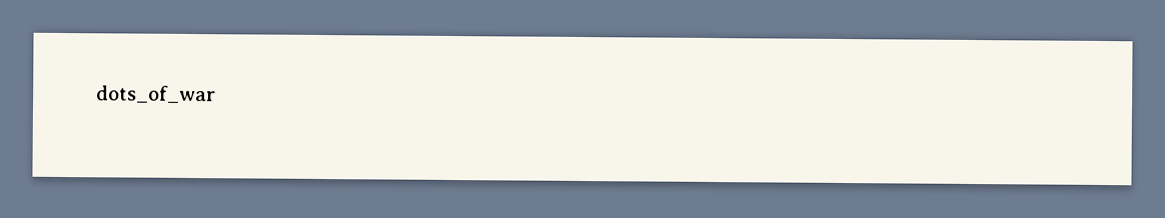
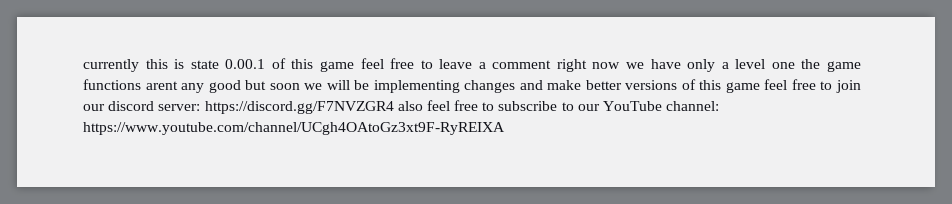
[96,85,216,105] dots_of_war -> [83,58,862,72] [83,79,861,93] [83,100,720,114] [83,122,505,135] currently this is state 0.00.1 of this game feel free to leave a comment right now we have only a level one the game functions arent any good but soon we will be implementing changes and make better versions of this game feel free to join our discord server: https://discord.gg/F7NVZGR4 also feel free to subscribe to our YouTube channel: https://www.youtube.com/channel/UCgh4OAtoGz3xt9F-RyREIXA

